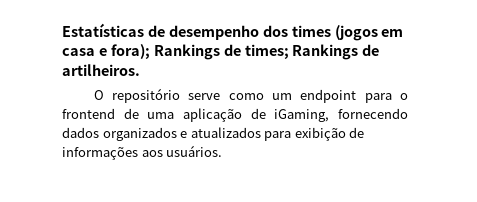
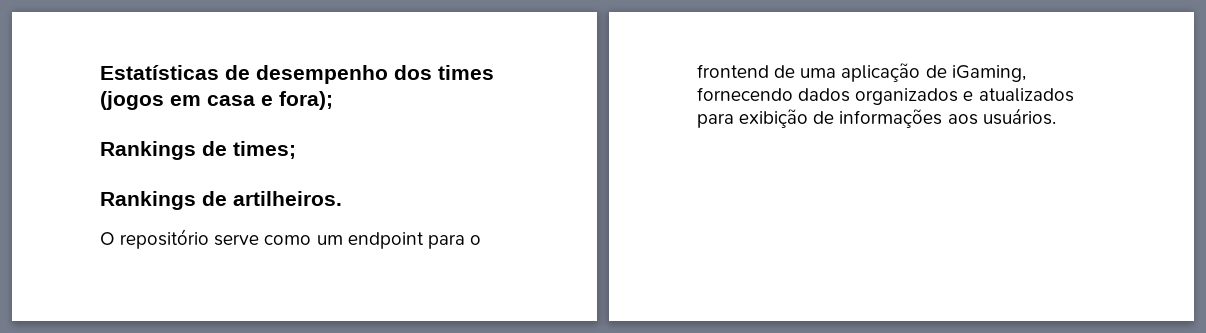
(150, 51) none -> (333, 100) //
(289, 51) none -> (296, 150) //

